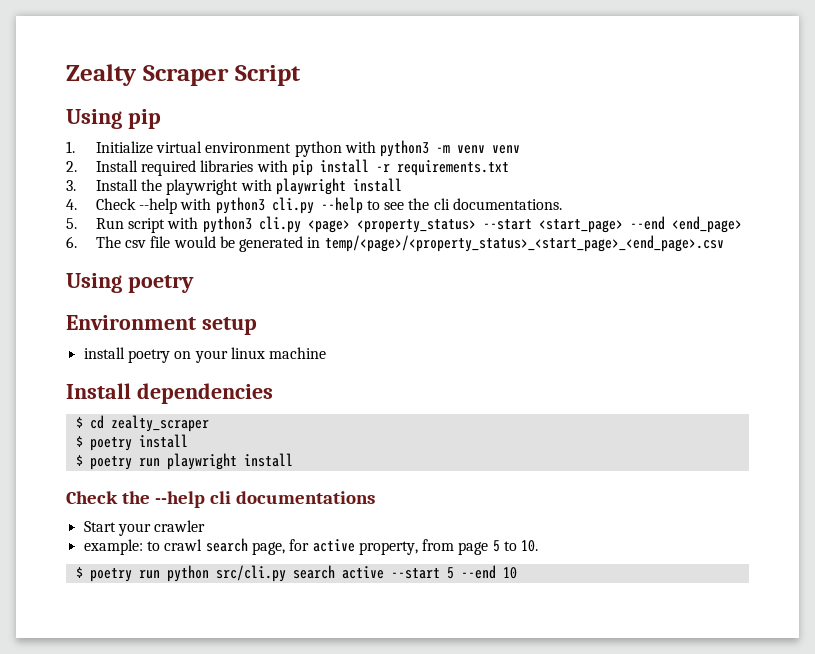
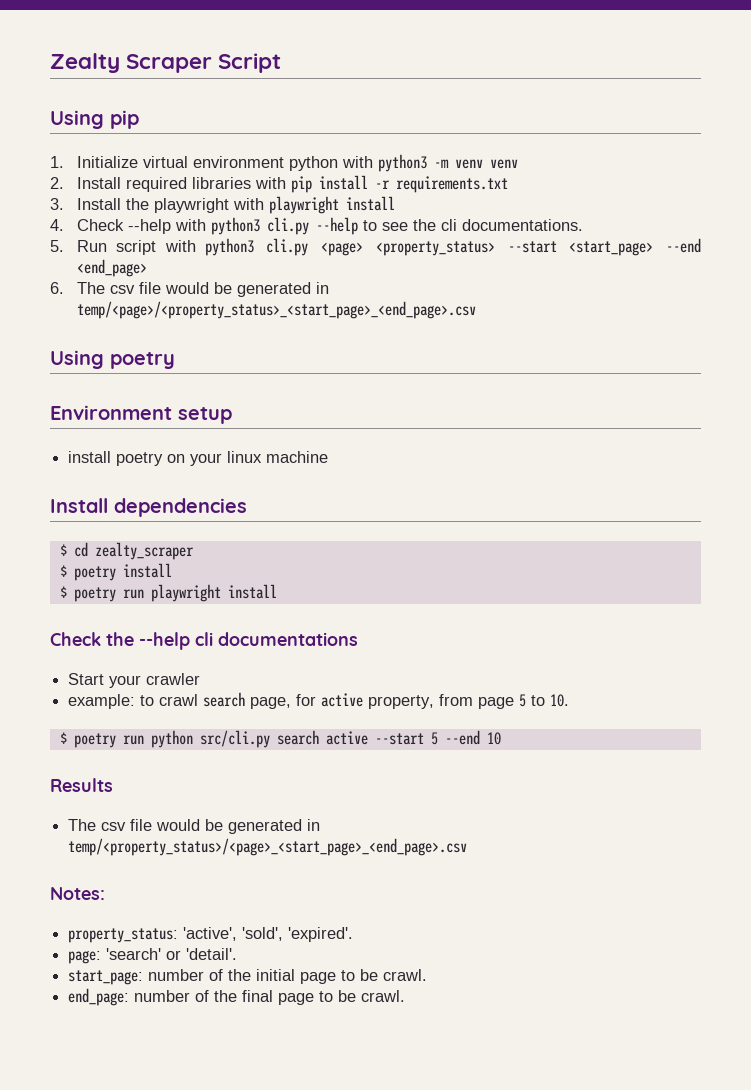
(517, 573) none -> [50,778,113,792] [68,819,321,834] [68,838,468,856] [50,887,105,900] [68,927,354,943] [68,948,238,964] [68,969,428,985] [68,988,406,1006] // Results // The csv file would be generated in temp/<property_status>/<page>_<start_page>_<end_page>.csv // Notes: // property_status: 'active', 'sold', 'expired'. // page: 'search' or 'detail'. // start_page: number of the initial page to be crawl. // end_page: number of the final page to be crawl.

